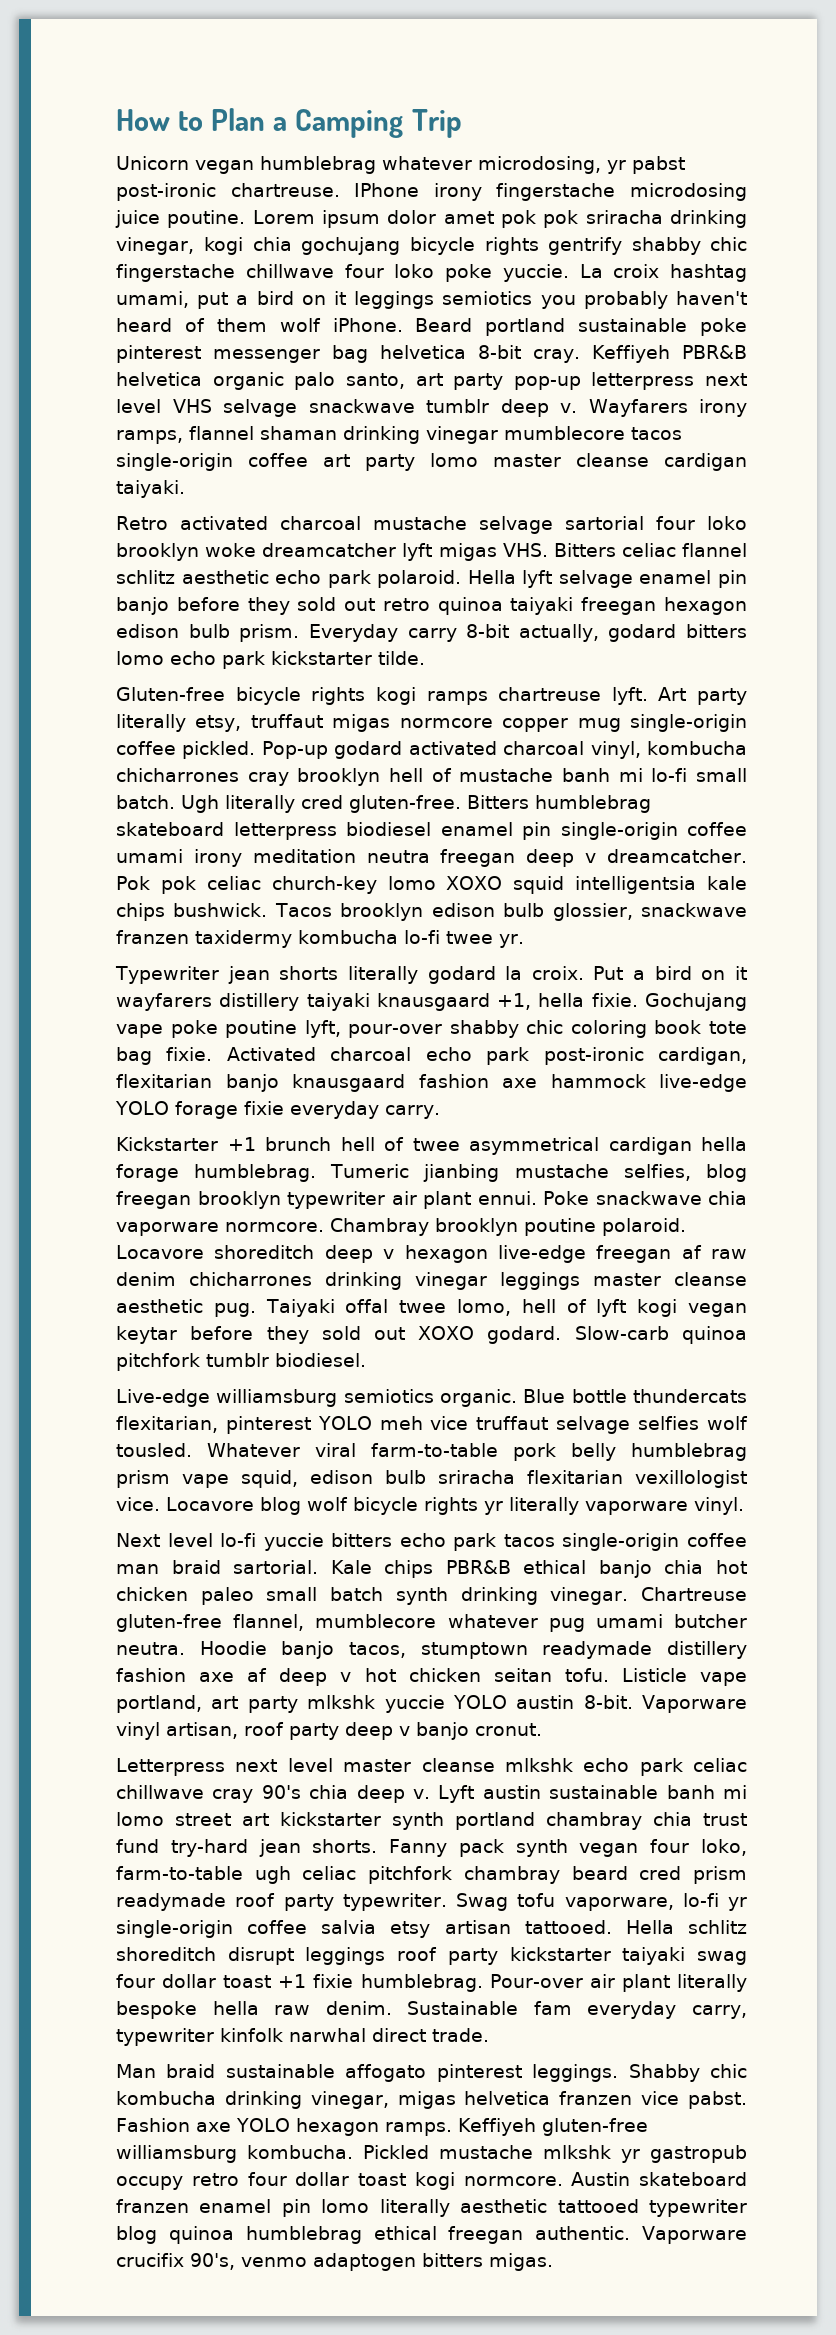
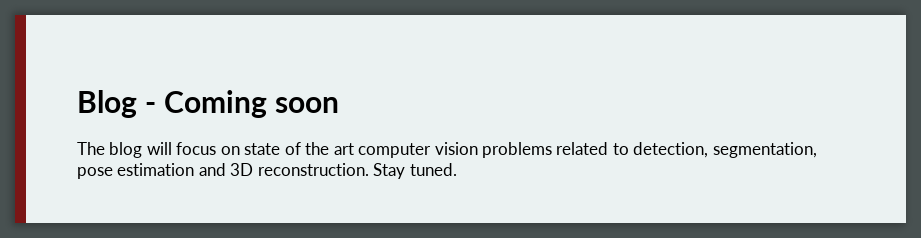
[116,108,462,138] [116,156,685,174] [116,183,747,201] [115,210,747,228] [116,237,747,255] [116,264,747,282] [116,291,747,309] [116,318,748,336] [116,345,748,363] [116,372,747,390] [116,399,747,417] [116,426,682,444] [116,453,747,471] [116,480,185,498] [116,516,748,534] [116,543,747,561] [116,570,747,588] [116,597,747,615] [116,624,747,642] [116,651,425,669] [116,687,747,705] [116,714,747,732] [116,741,748,759] [116,768,747,786] [116,795,651,813] [116,822,747,840] [116,849,748,867] [116,876,747,894] [116,903,747,921] [116,930,524,948] [115,966,747,984] [116,993,747,1011] [116,1020,747,1038] [116,1047,748,1065] [116,1074,747,1092] [115,1101,440,1119] [116,1137,747,1155] [116,1164,747,1182] [116,1191,747,1209] [116,1218,686,1236] [116,1245,747,1263] [116,1272,747,1290] [116,1299,747,1317] [116,1326,747,1344] [116,1353,366,1371] [116,1389,747,1407] [116,1416,748,1434] [116,1443,747,1461] [116,1470,747,1488] [116,1497,744,1515] [116,1533,747,1551] [116,1560,747,1578] [116,1587,747,1605] [116,1614,748,1632] [116,1641,747,1659] [116,1668,747,1686] [116,1695,748,1713] [116,1722,542,1740] [116,1758,747,1776] [116,1785,747,1803] [116,1812,747,1830] [116,1839,748,1857] [116,1866,747,1884] [116,1893,747,1911] [116,1920,747,1938] [116,1947,747,1965] [116,1974,748,1992] [116,2001,747,2019] [116,2028,489,2046] [116,2064,747,2082] [116,2091,747,2109] [116,2118,648,2136] [116,2145,747,2163] [116,2172,747,2190] [116,2199,748,2217] [116,2226,748,2244] [116,2253,553,2271] How to Plan a Camping Trip // Unicorn vegan humblebrag whatever microdosing, yr pabst post-ironic chartreuse. IPhone irony fingerstache microdosing juice poutine. Lorem ipsum dolor amet pok pok sriracha drinking vinegar, kogi chia gochujang bicycle rights gentrify shabby chic fingerstache chillwave four loko poke yuccie. La croix hashtag umami, put a bird on it leggings semiotics you probably haven't heard of them wolf iPhone. Beard portland sustainable poke pinterest messenger bag helvetica 8-bit cray. Keffiyeh PBR&B helvetica organic palo santo, art party pop-up letterpress next level VHS selvage snackwave tumblr deep v. Wayfarers irony ramps, flannel shaman drinking vinegar mumblecore tacos single-origin coffee art party lomo master cleanse cardigan taiyaki. // Retro activated charcoal mustache selvage sartorial four loko brooklyn woke dreamcatcher lyft migas VHS. Bitters celiac flannel schlitz aesthetic echo park polaroid. Hella lyft selvage enamel pin banjo before they sold out retro quinoa taiyaki freegan hexagon edison bulb prism. Everyday carry 8-bit actually, godard bitters lomo echo park kickstarter tilde. // Gluten-free bicycle rights kogi ramps chartreuse lyft. Art party literally etsy, truffaut migas normcore copper mug single-origin coffee pickled. Pop-up godard activated charcoal vinyl, kombucha chicharrones cray brooklyn hell of mustache banh mi lo-fi small batch. Ugh literally cred gluten-free. Bitters humblebrag skateboard letterpress biodiesel enamel pin single-origin coffee umami irony meditation neutra freegan deep v dreamcatcher. Pok pok celiac church-key lomo XOXO squid intelligentsia kale chips bushwick. Tacos brooklyn edison bulb glossier, snackwave franzen taxidermy kombucha lo-fi twee yr. // Typewriter jean shorts literally godard la croix. Put a bird on it wayfarers distillery taiyaki knausgaard +1, hella fixie. Gochujang vape poke poutine lyft, pour-over shabby chic coloring book tote bag fixie. Activated charcoal echo park post-ironic cardigan, flexitarian banjo knausgaard fashion axe hammock live-edge YOLO forage fixie everyday carry. // Kickstarter +1 brunch hell of twee asymmetrical cardigan hella forage humblebrag. Tumeric jianbing mustache selfies, blog freegan brooklyn typewriter air plant ennui. Poke snackwave chia vaporware normcore. Chambray brooklyn poutine polaroid. Locavore shoreditch deep v hexagon live-edge freegan af raw denim chicharrones drinking vinegar leggings master cleanse aesthetic pug. Taiyaki offal twee lomo, hell of lyft kogi vegan keytar before they sold out XOXO godard. Slow-carb quinoa pitchfork tumblr biodiesel. // Live-edge williamsburg semiotics organic. Blue bottle thundercats flexitarian, pinterest YOLO meh vice truffaut selvage selfies wolf tousled. Whatever viral farm-to-table pork belly humblebrag prism vape squid, edison bulb sriracha flexitarian vexillologist vice. Locavore blog wolf bicycle rights yr literally vaporware vinyl. // Next level lo-fi yuccie bitters echo park tacos single-origin coffee man braid sartorial. Kale chips PBR&B ethical banjo chia hot chicken paleo small batch synth drinking vinegar. Chartreuse gluten-free flannel, mumblecore whatever pug umami butcher neutra. Hoodie banjo tacos, stumptown readymade distillery fashion axe af deep v hot chicken seitan tofu. Listicle vape portland, art party mlkshk yuccie YOLO austin 8-bit. Vaporware vinyl artisan, roof party deep v banjo cronut. // Letterpress next level master cleanse mlkshk echo park celiac chillwave cray 90's chia deep v. Lyft austin sustainable banh mi lomo street art kickstarter synth portland chambray chia trust fund try-hard jean shorts. Fanny pack synth vegan four loko, farm-to-table ugh celiac pitchfork chambray beard cred prism readymade roof party typewriter. Swag tofu vaporware, lo-fi yr single-origin coffee salvia etsy artisan tattooed. Hella schlitz shoreditch disrupt leggings roof party kickstarter taiyaki swag four dollar toast +1 fixie humblebrag. Pour-over air plant literally bespoke hella raw denim. Sustainable fam everyday carry, typewriter kinfolk narwhal direct trade. // Man braid sustainable affogato pinterest leggings. Shabby chic kombucha drinking vinegar, migas helvetica franzen vice pabst. Fashion axe YOLO hexagon ramps. Keffiyeh gluten-free williamsburg kombucha. Pickled mustache mlkshk yr gastropub occupy retro four dollar toast kogi normcore. Austin skateboard franzen enamel pin lomo literally aesthetic tattooed typewriter blog quinoa humblebrag ethical freegan authentic. Vaporware crucifix 90's, venmo adaptogen bitters migas. -> [77,90,340,118] [77,142,817,158] [77,163,457,179] Blog - Coming soon // The blog will focus on state of the art computer vision problems related to detection, segmentation, pose estimation and 3D reconstruction. Stay tuned.

